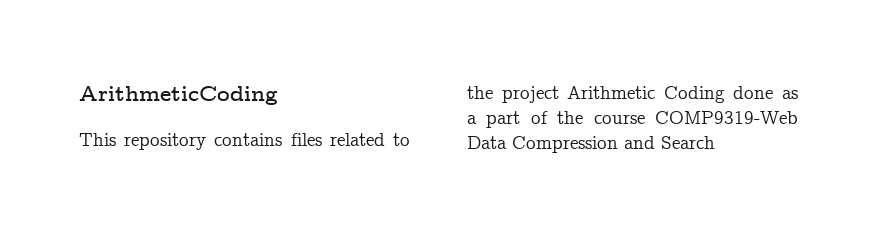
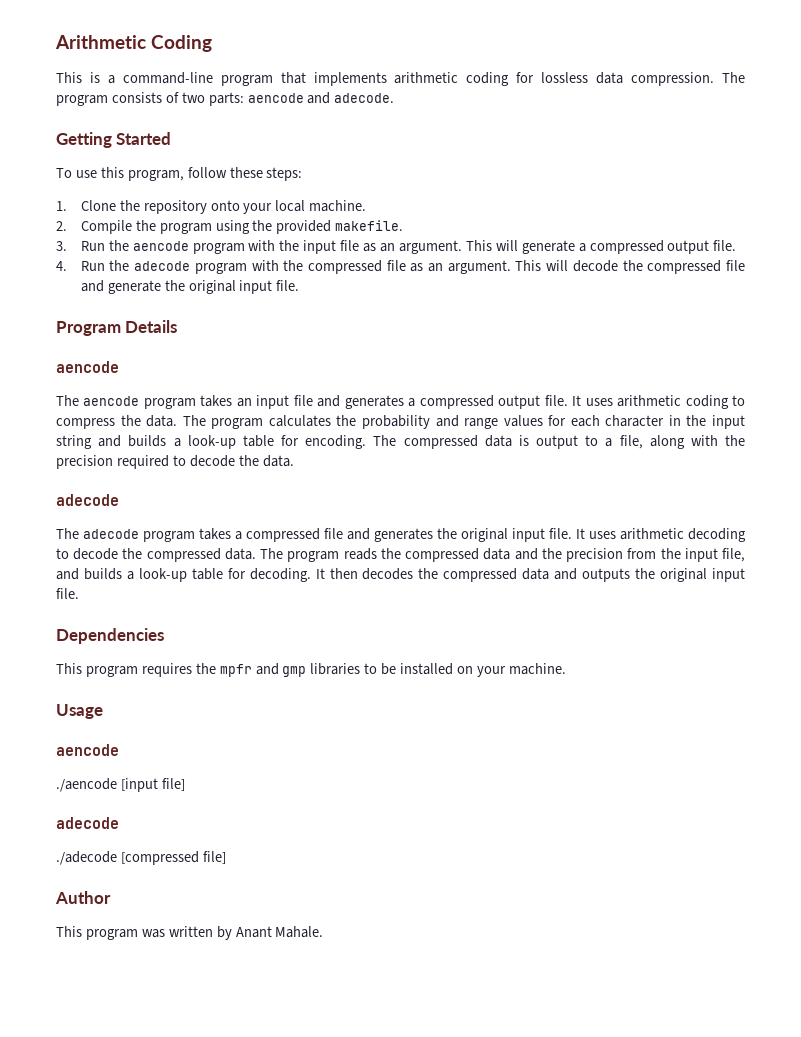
[79,86,278,105] [79,133,410,150] [467,86,798,103] [467,111,798,128] [467,136,715,153] ArithmeticCoding // This repository contains files related to the project Arithmetic Coding done as a part of the course COMP9319-Web Data Compression and Search -> [55,35,212,52] [56,72,745,86] [56,92,395,106] [56,132,172,148] [56,167,303,181] [56,200,367,214] [56,220,404,234] [56,240,737,254] [56,260,745,274] [80,280,300,294] [56,320,178,336] [56,361,119,373] [56,395,746,409] [56,415,745,429] [56,435,745,449] [56,455,294,469] [56,494,119,506] [56,528,746,542] [56,548,746,562] [56,568,746,582] [56,588,79,599] [56,628,164,644] [56,663,566,677] [56,704,103,719] [56,744,119,756] [56,778,185,792] [56,817,119,829] [56,851,226,865] [55,891,111,904] [56,926,324,940] Arithmetic Coding // This is a command-line program that implements arithmetic coding for lossless data compression. The program consists of two parts: aencode and adecode. // Getting Started // To use this program, follow these steps: // 1. Clone the repository onto your local machine. // 2. Compile the program using the provided makefile. // 3. Run the aencode program with the input file as an argument. This will generate a compressed output file. // 4. Run the adecode program with the compressed file as an argument. This will decode the compressed file and generate the original input file. // Program Details // aencode // The aencode program takes an input file and generates a compressed output file. It uses arithmetic coding to compress the data. The program calculates the probability and range values for each character in the input string and builds a look-up table for encoding. The compressed data is output to a file, along with the precision required to decode the data. // adecode // The adecode program takes a compressed file and generates the original input file. It uses arithmetic decoding to decode the compressed data. The program reads the compressed data and the precision from the input file, and builds a look-up table for decoding. It then decodes the compressed data and outputs the original input file. // Dependencies // This program requires the mpfr and gmp libraries to be installed on your machine. // Usage // aencode // ./aencode [input file] // adecode // ./adecode [compressed file] // Author // This program was written by Anant Mahale.

